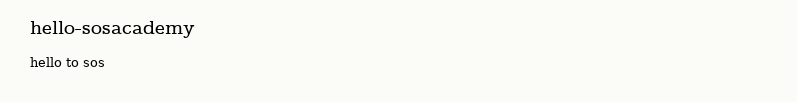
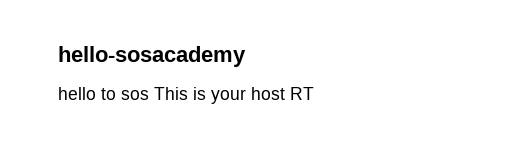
(105, 63) none -> [154,87,314,104] This is your host RT

